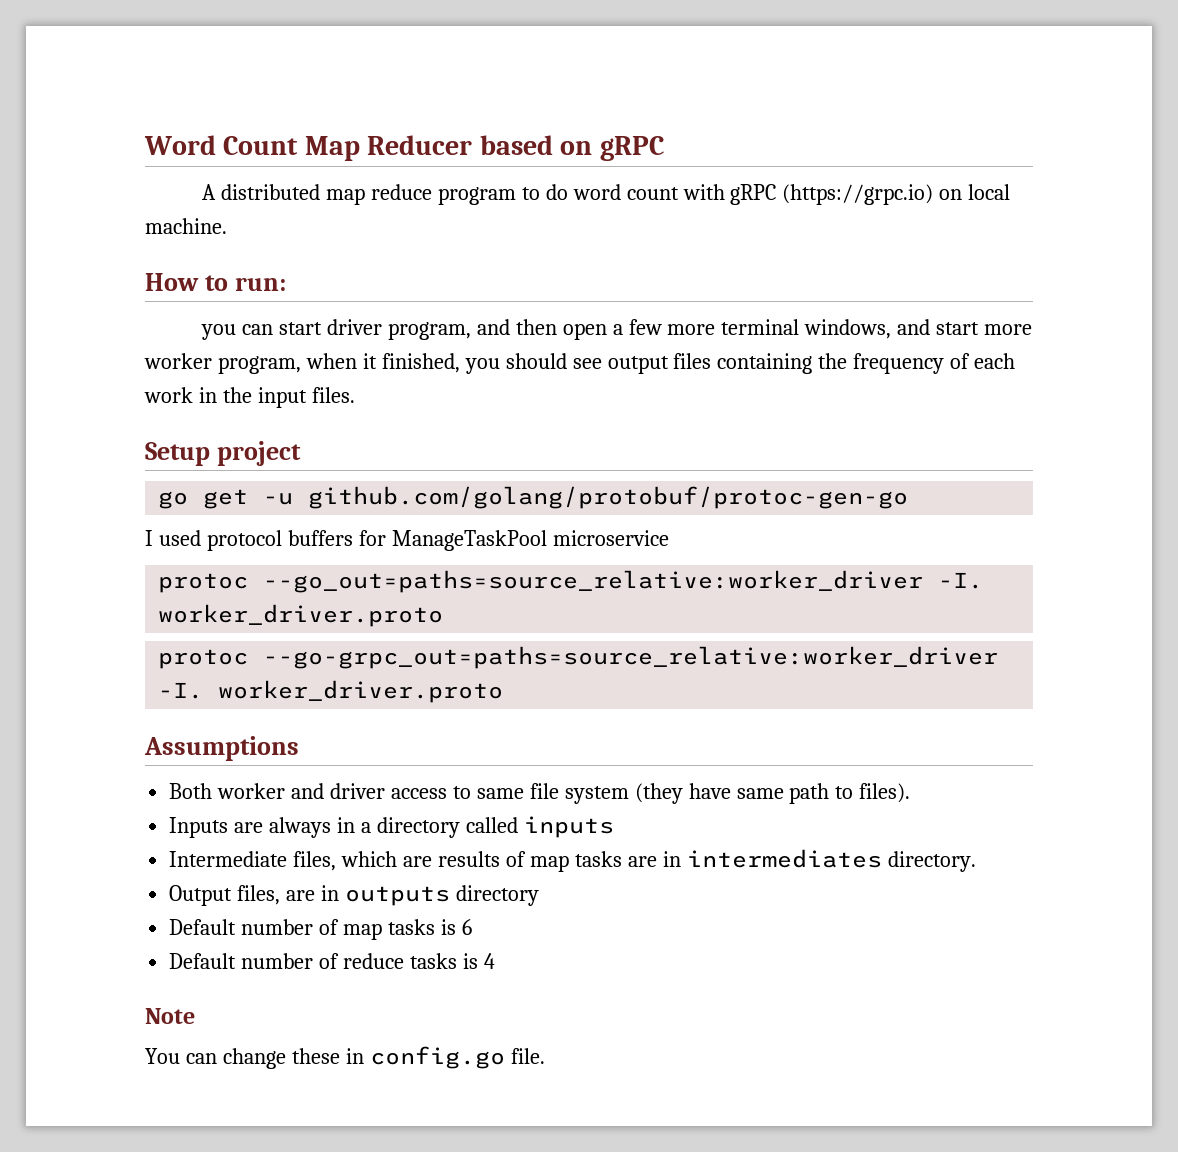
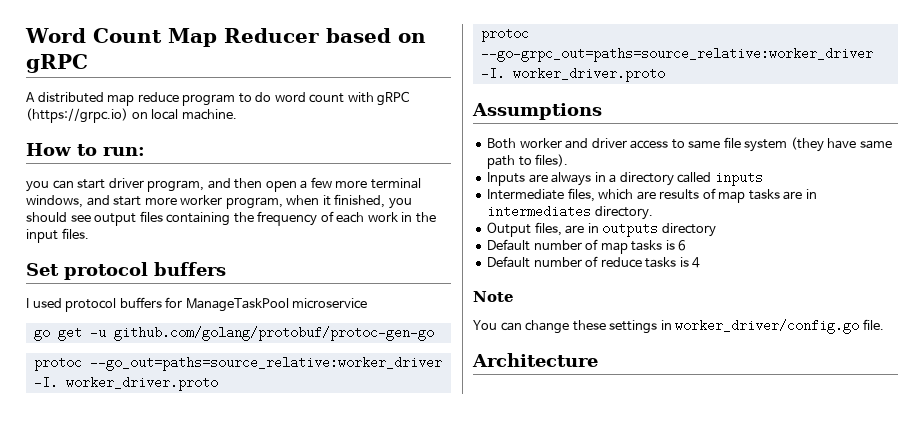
[145,441,301,466] [158,486,909,509] Setup project // go get -u github.com/golang/protobuf/protoc-gen-go -> [26,262,226,280] Set protocol buffers
(669, 538) none -> [33,326,434,341] // go get -u github.com/golang/protobuf/protoc-gen-go
[345,1046,505,1069] in config.go -> [609,319,860,334] settings in worker_driver/config.go
(545, 1056) none -> [472,353,598,367] // Architecture

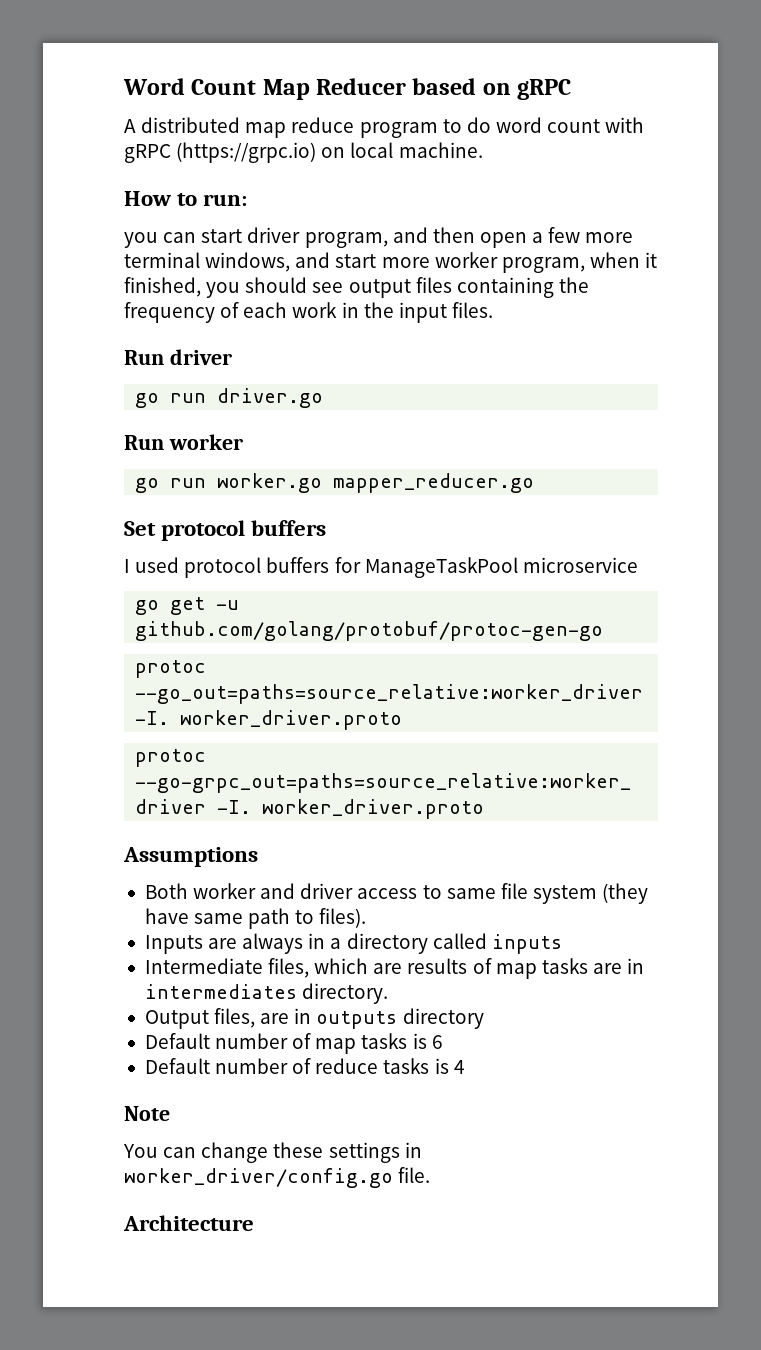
(89, 233) none -> [124,349,232,365] [135,388,324,408] [124,434,243,450] [135,473,535,493] // Run driver // go run driver.go // Run worker // go run worker.go mapper_reducer.go

